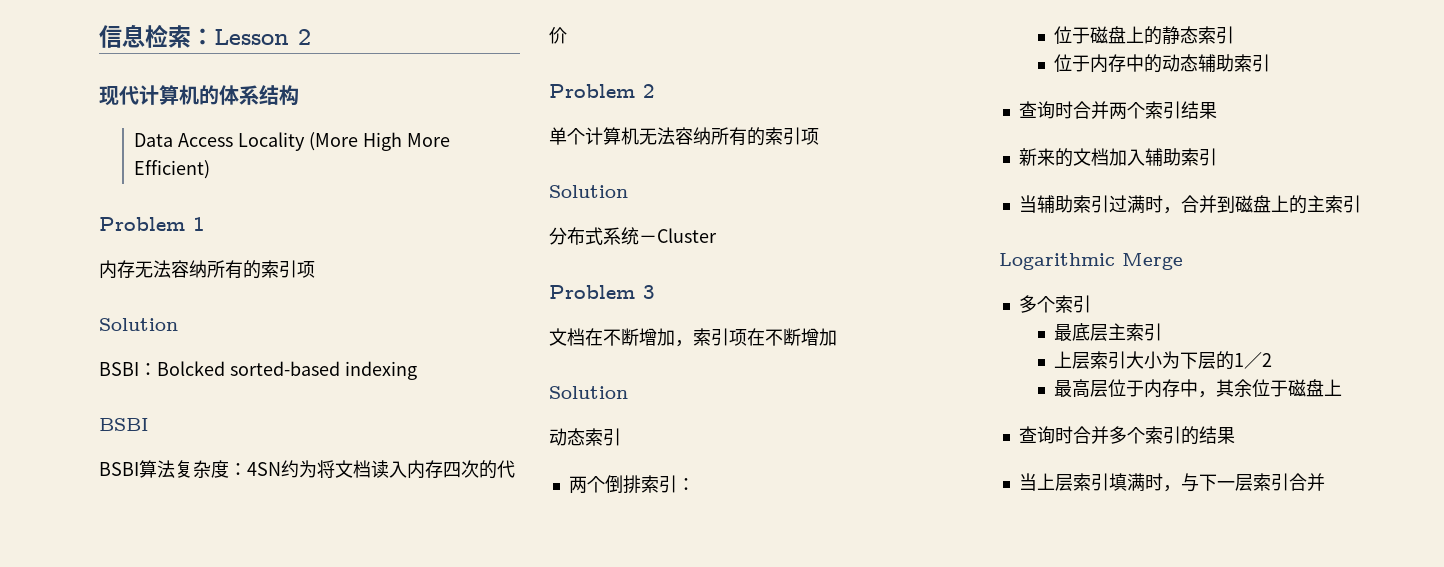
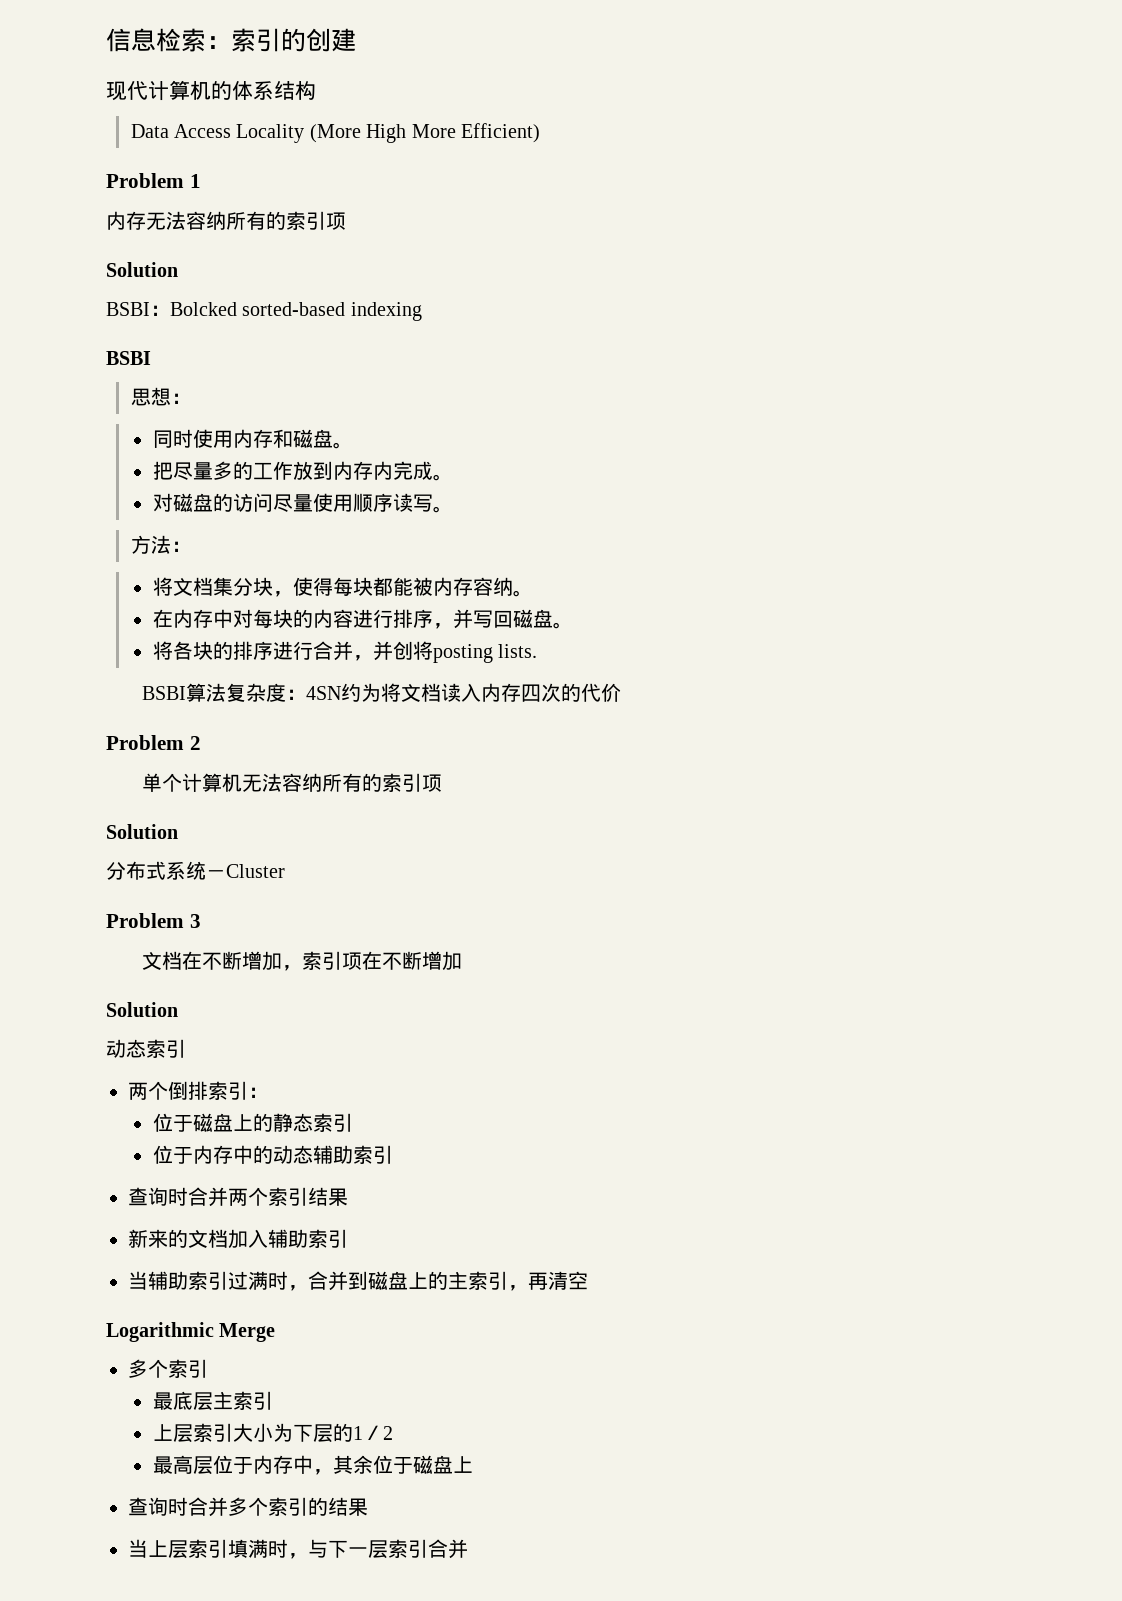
[214,29,311,45] Lesson 2 -> [231,28,356,52] 索引的创建
(149, 424) none -> [130,387,191,406] [152,429,353,449] [152,461,453,481] [152,493,453,513] [130,535,191,554] [152,577,533,597] [152,609,573,629] [152,641,537,663] // 思想： // 同时使用内存和磁盘。 // 把尽量多的工作放到内存内完成。 // 对磁盘的访问尽量使用顺序读写。 // 方法： // 将文档集分块，使得每块都能被内存容纳。 // 在内存中对每块的内容进行排序，并写回磁盘。 // 将各块的排序进行合并，并创将posting lists.
(1361, 204) none -> [508,1271,588,1291] ，再清空

